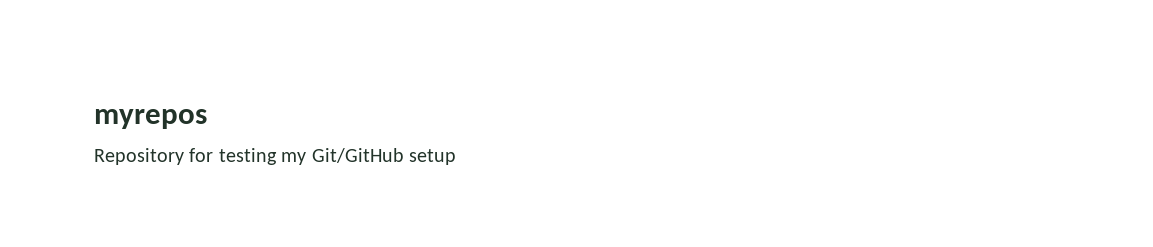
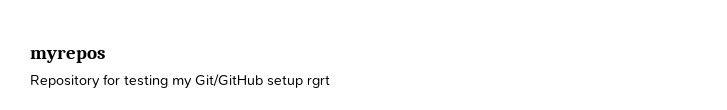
(456, 157) none -> [307,75,330,88] rgrt

